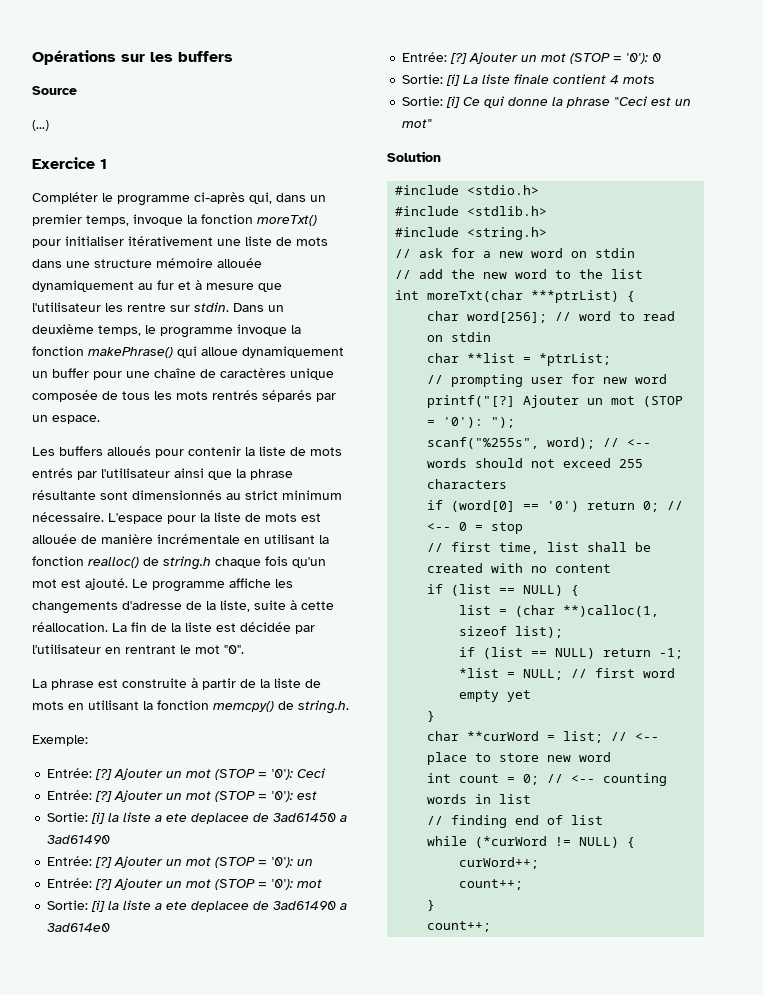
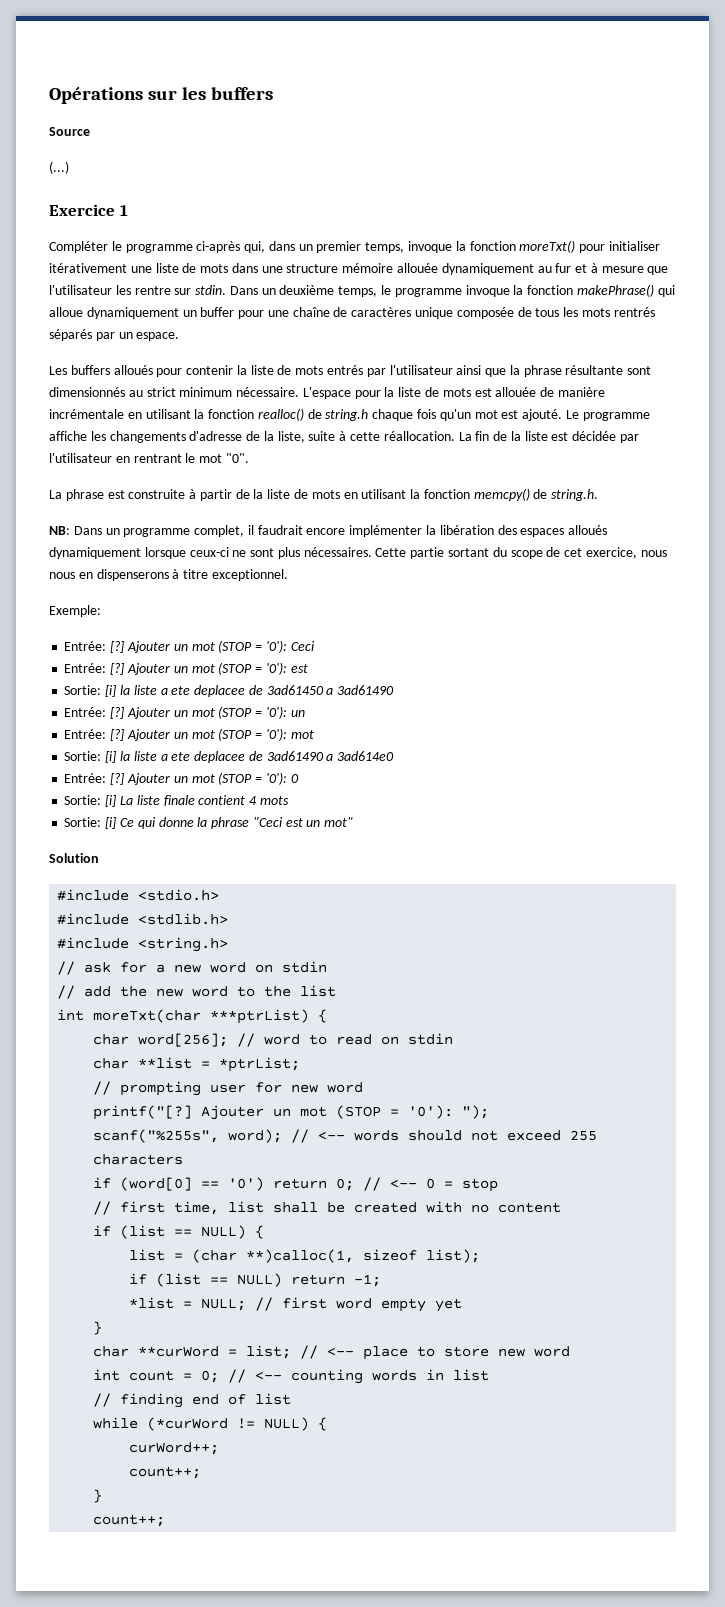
(349, 707) none -> [49,525,608,537] [49,547,667,559] [49,569,288,581] // NB: Dans un programme complet, il faudrait encore implémenter la libération des espaces alloués dynamiquement lorsque ceux-ci ne sont plus nécessaires. Cette partie sortant du scope de cet exercice, nous nous en dispenserons à titre exceptionnel.

